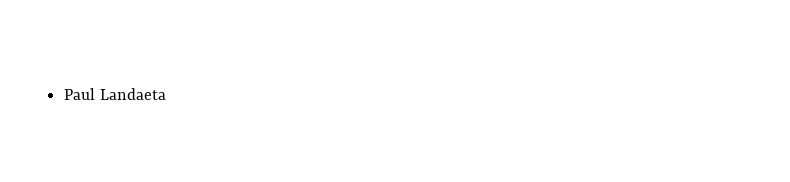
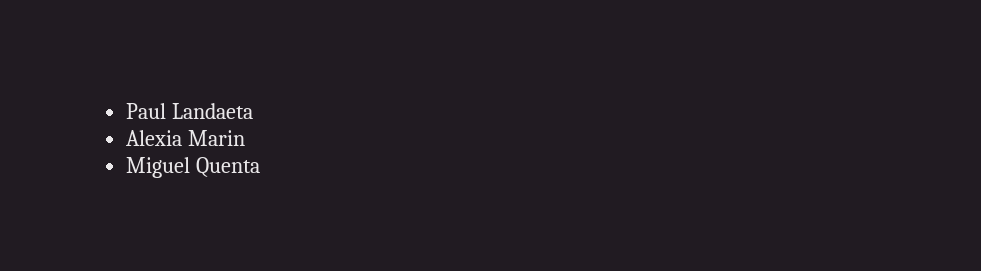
(166, 94) none -> [126,130,246,146] [126,157,261,178] // Alexia Marin // Miguel Quenta

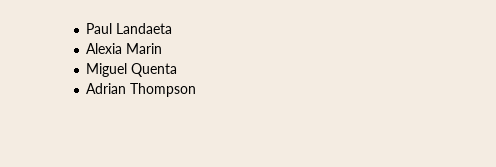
(261, 167) none -> [86,83,197,97] // Adrian Thompson

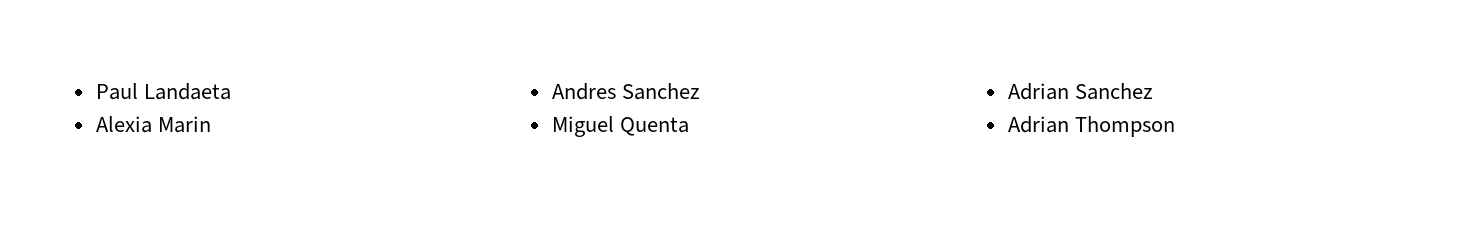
(163, 48) none -> [551,83,700,100] // Andres Sanchez
(178, 70) none -> [1007,83,1153,100] // Adrian Sanchez

